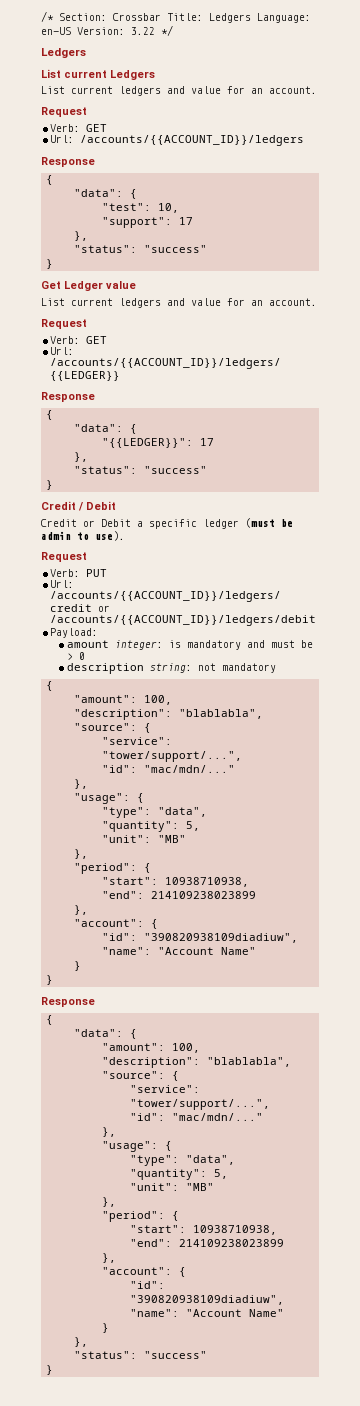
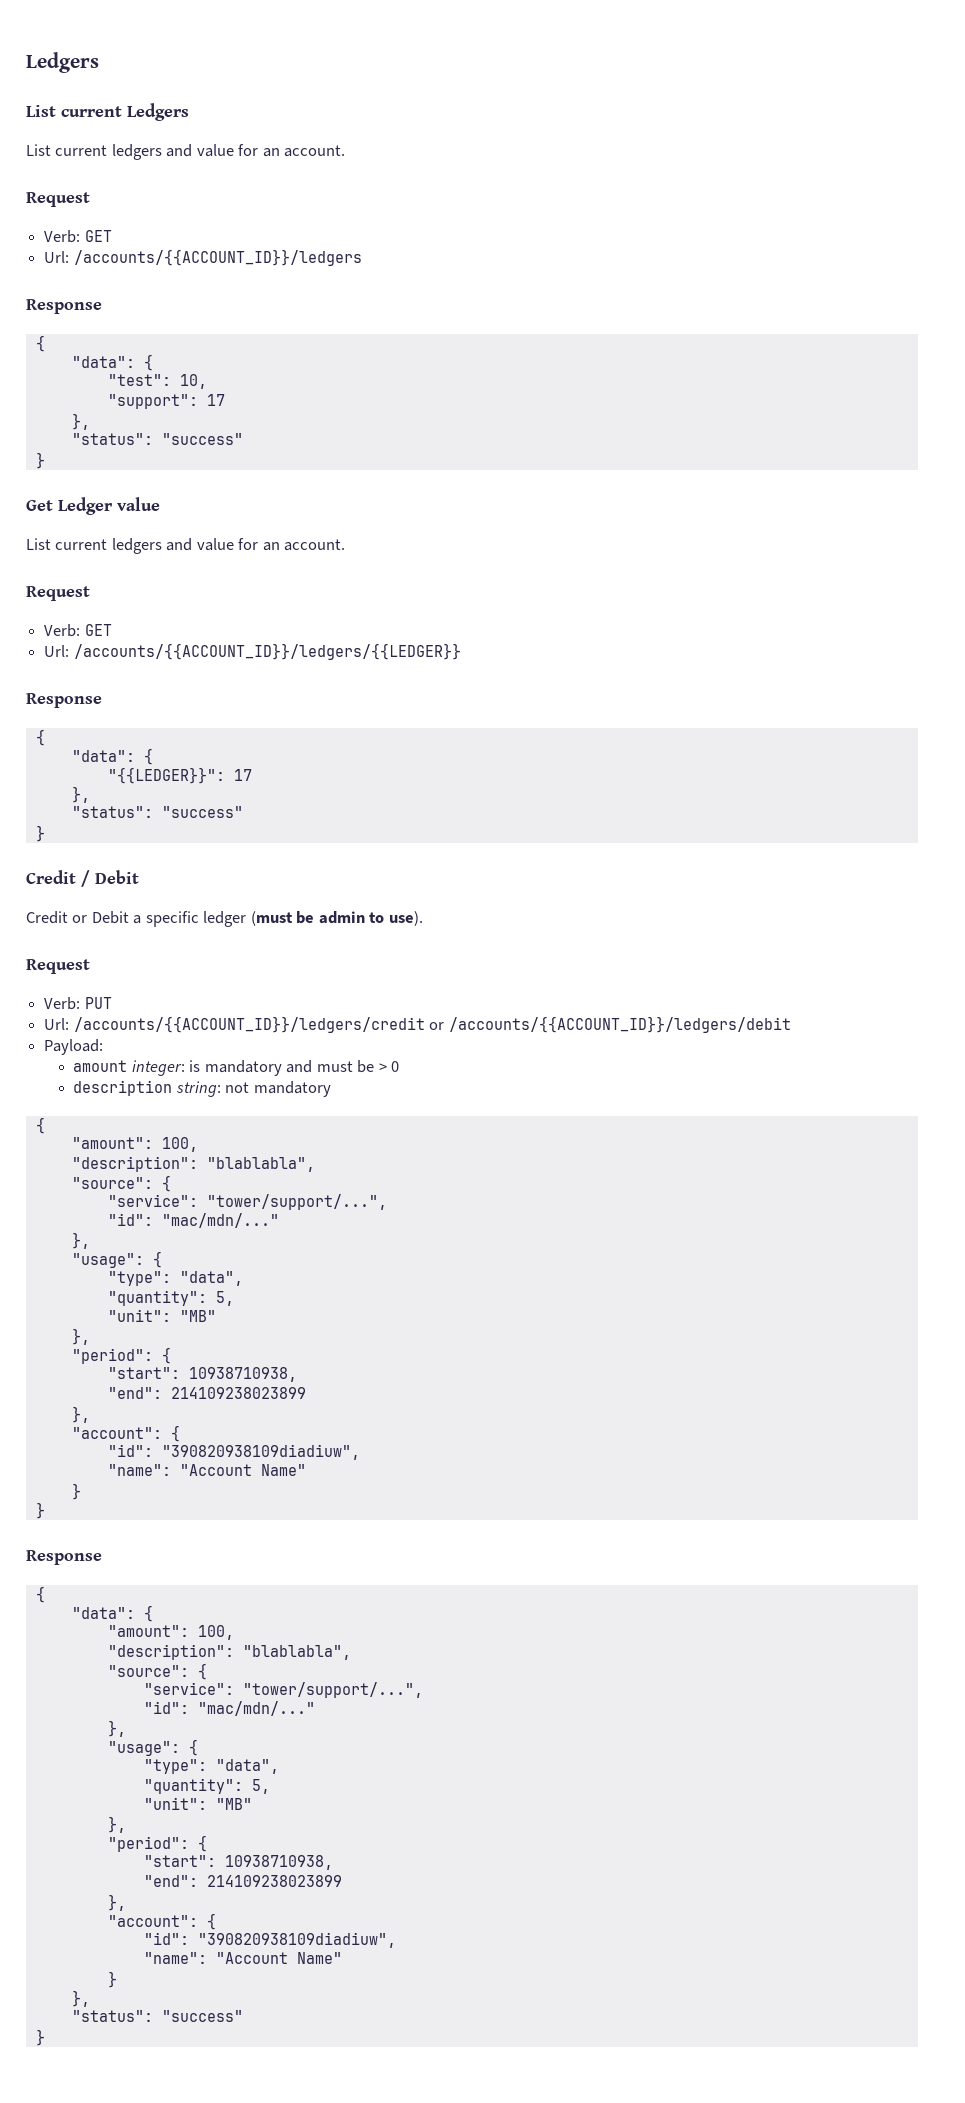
[41,11,311,23] [41,25,173,36] /* Section: Crossbar Title: Ledgers Language: en-US Version: 3.22 */ // -> (26, 62) none

